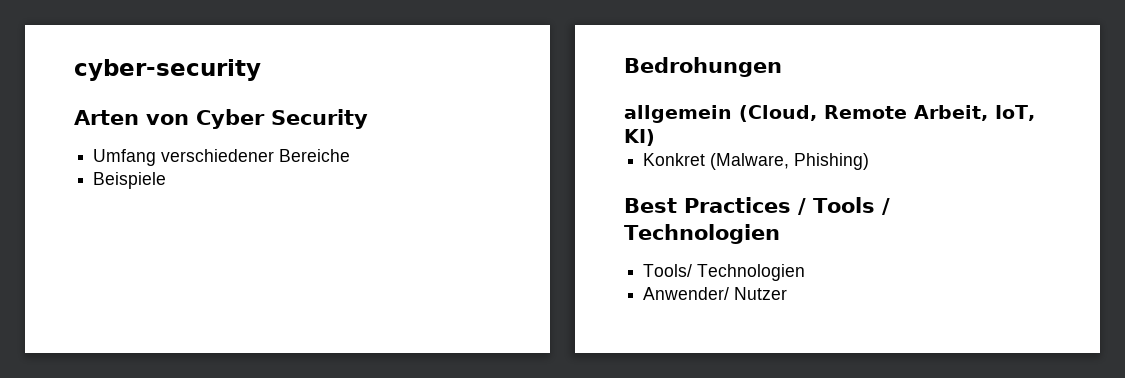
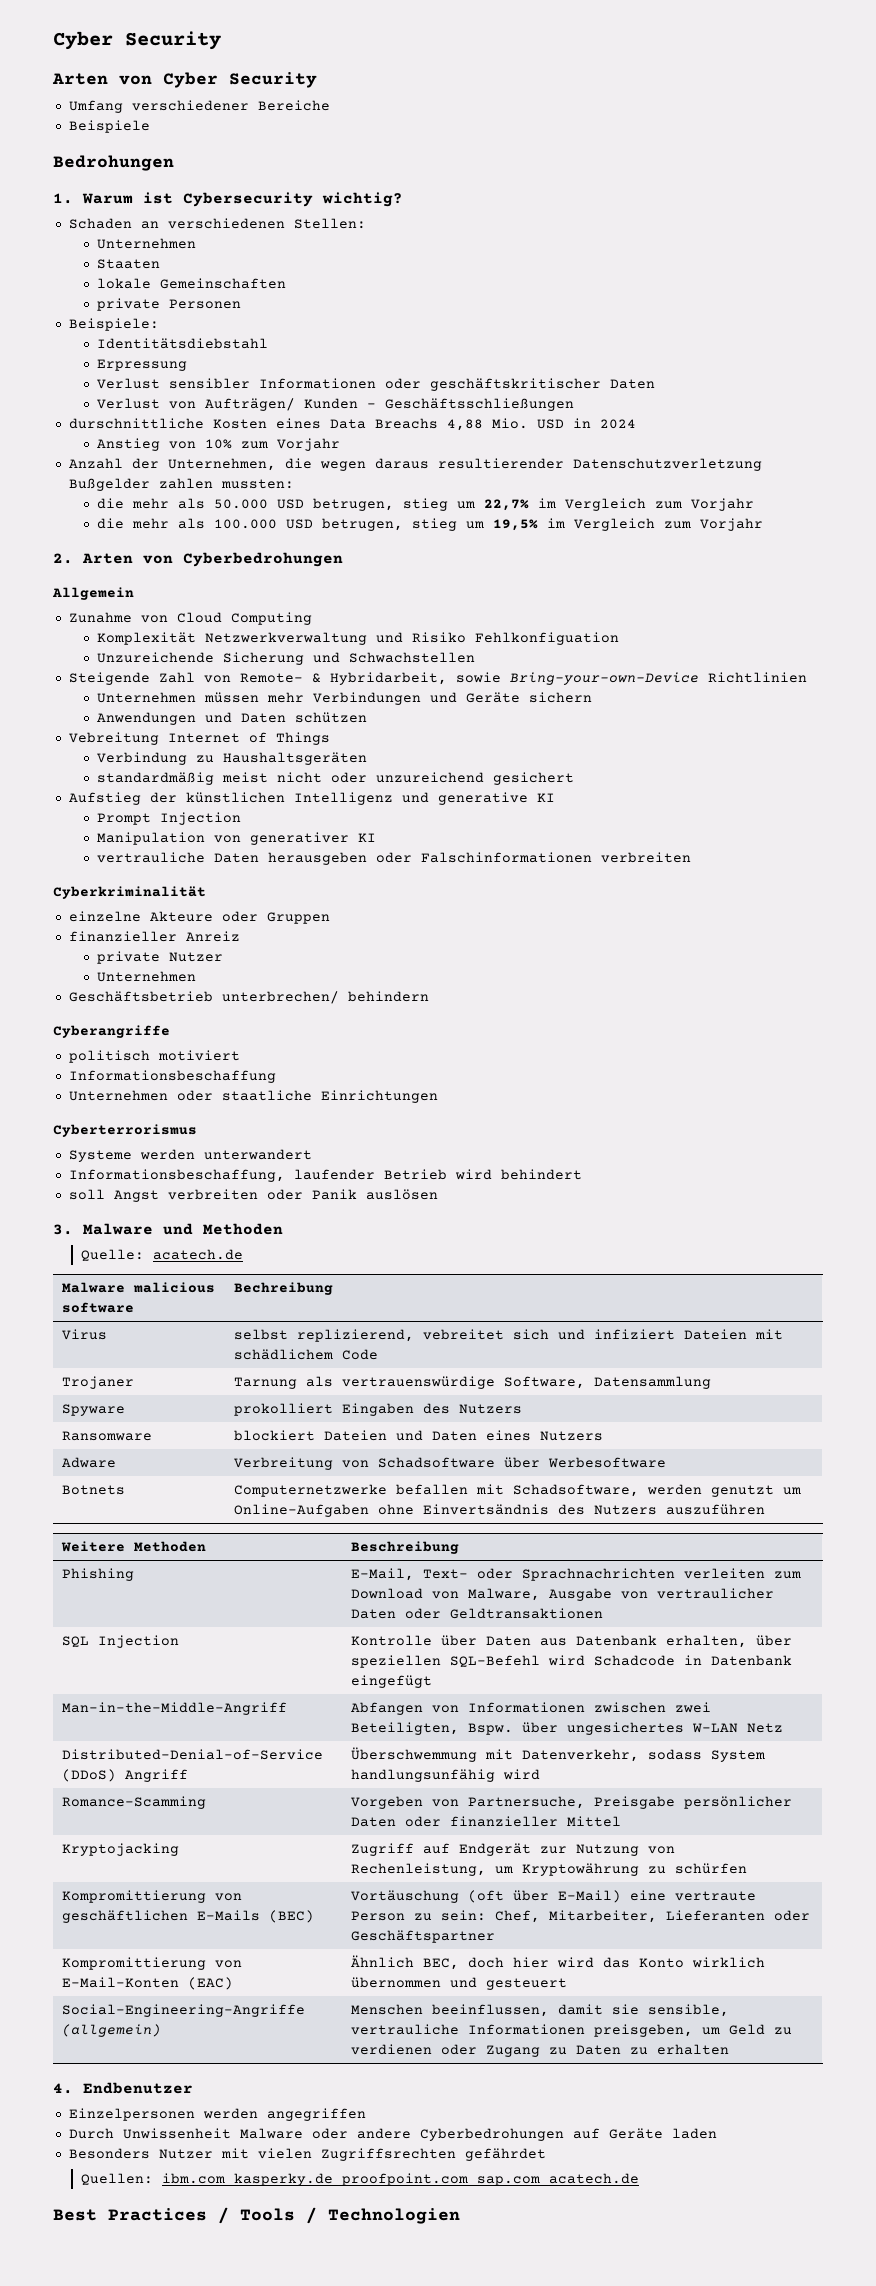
[74,59,261,81] cyber-security -> [53,31,221,50] Cyber Security
[624,105,1035,123] [624,129,655,146] [643,153,870,170] allgemein (Cloud, Remote Arbeit, IoT, KI) // Konkret (Malware, Phishing) -> [53,192,403,207] [68,218,366,229] [96,238,196,249] [96,259,160,269] [96,278,286,289] [96,298,241,311] [68,318,159,331] [96,338,268,349] [96,359,187,371] [96,378,655,391] [96,398,574,411] [68,418,636,431] [96,438,340,451] [68,458,762,471] [68,478,294,491] [96,498,754,511] [96,518,763,531] [53,552,343,567] [52,587,134,600] [68,612,312,625] [96,632,619,645] [96,652,475,665] [68,672,807,685] [96,692,592,705] [96,712,367,725] [68,732,330,745] [96,752,367,765] [96,772,574,785] [68,792,555,805] [96,812,241,825] [96,832,376,845] [96,852,691,865] [53,886,206,899] [68,911,330,924] [68,931,240,942] [96,951,223,964] [96,971,196,982] [68,991,429,1004] [53,1025,170,1038] [68,1050,240,1063] [68,1070,276,1083] [68,1090,438,1103] [53,1124,197,1137] [68,1149,312,1162] [68,1169,582,1182] [68,1189,438,1202] [53,1223,283,1235] [80,1249,243,1261] [62,1282,216,1293] [62,1302,135,1313] [234,1282,334,1295] [62,1329,108,1340] [234,1329,784,1342] [234,1349,379,1360] [62,1376,135,1389] [234,1376,712,1389] [62,1404,126,1416] [234,1403,523,1416] [62,1431,153,1441] [234,1430,604,1441] [62,1457,117,1468] [234,1457,667,1470] [62,1485,126,1495] [234,1484,802,1497] [234,1504,766,1517] [61,1541,207,1552] [351,1541,460,1554] [62,1568,135,1581] [351,1568,802,1581] [351,1588,775,1601] [351,1608,604,1619] [62,1635,180,1648] [351,1635,793,1648] [351,1655,793,1668] [351,1675,433,1688] [62,1702,288,1715] [351,1702,712,1715] [351,1722,784,1735] [62,1749,324,1760] [62,1769,189,1782] [351,1747,766,1762] [351,1769,541,1782] [62,1796,207,1809] [351,1796,793,1809] [351,1816,622,1827] [62,1843,180,1856] [351,1843,676,1856] [351,1863,748,1876] [62,1890,243,1903] [62,1910,315,1923] [351,1890,757,1903] [351,1910,811,1923] [351,1930,496,1943] [62,1957,243,1970] [62,1977,234,1990] [351,1955,766,1970] [351,1977,568,1990] [62,2004,306,2017] [62,2024,162,2037] [351,2004,730,2017] [351,2024,793,2037] [351,2044,730,2057] [53,2082,193,2094] [68,2108,366,2121] [68,2128,717,2141] [68,2148,546,2161] [80,2173,639,2186] 1. Warum ist Cybersecurity wichtig? // Schaden an verschiedenen Stellen: // Unternehmen // Staaten // lokale Gemeinschaften // private Personen // Beispiele: // Identitätsdiebstahl // Erpressung // Verlust sensibler Informationen oder geschäftskritischer Daten // Verlust von Aufträgen/ Kunden - Geschäftsschließungen // durschnittliche Kosten eines Data Breachs 4,88 Mio. USD in 2024 // Anstieg von 10% zum Vorjahr // Anzahl der Unternehmen, die wegen daraus resultierender Datenschutzverletzung Bußgelder zahlen mussten: // die mehr als 50.000 USD betrugen, stieg um 22,7% im Vergleich zum Vorjahr // die mehr als 100.000 USD betrugen, stieg um 19,5% im Vergleich zum Vorjahr // 2. Arten von Cyberbedrohungen // Allgemein // Zunahme von Cloud Computing // Komplexität Netzwerkverwaltung und Risiko Fehlkonfiguation // Unzureichende Sicherung und Schwachstellen // Steigende Zahl von Remote- & Hybridarbeit, sowie Bring-your-own-Device Richtlinien // Unternehmen müssen mehr Verbindungen und Geräte sichern // Anwendungen und Daten schützen // Vebreitung Internet of Things // Verbindung zu Haushaltsgeräten // standardmäßig meist nicht oder unzureichend gesichert // Aufstieg der künstlichen Intelligenz und generative KI // Prompt Injection // Manipulation von generativer KI // vertrauliche Daten herausgeben oder Falschinformationen verbreiten // Cyberkriminalität // einzelne Akteure oder Gruppen // finanzieller Anreiz // private Nutzer // Unternehmen // Geschäftsbetrieb unterbrechen/ behindern // Cyberangriffe // politisch motiviert // Informationsbeschaffung // Unternehmen oder staatliche Einrichtungen // Cyberterrorismus // Systeme werden unterwandert // Informationsbeschaffung, laufender Betrieb wird behindert // soll Angst verbreiten oder Panik auslösen // 3. Malware und Methoden // Quelle: acatech.de // Malware malicious software | Bechreibung // Virus | selbst replizierend, vebreitet sich und infiziert Dateien mit schädlichem Code // Trojaner | Tarnung als vertrauenswürdige Software, Datensammlung // Spyware | prokolliert Eingaben des Nutzers // Ransomware | blockiert Dateien und Daten eines Nutzers // Adware | Verbreitung von Schadsoftware über Werbesoftware // Botnets | Computernetzwerke befallen mit Schadsoftware, werden genutzt um Online-Aufgaben ohne Einvertsändnis des Nutzers auszuführen // Weitere Methoden | Beschreibung // Phishing | E-Mail, Text- oder Sprachnachrichten verleiten zum Download von Malware, Ausgabe von vertraulicher Daten oder Geldtransaktionen // SQL Injection | Kontrolle über Daten aus Datenbank erhalten, über speziellen SQL-Befehl wird Schadcode in Datenbank eingefügt // Man-in-the-Middle-Angriff | Abfangen von Informationen zwischen zwei Beteiligten, Bspw. über ungesichertes W-LAN Netz // Distributed-Denial-of-Service (DDoS) Angriff | Überschwemmung mit Datenverkehr, sodass System handlungsunfähig wird // Romance-Scamming | Vorgeben von Partnersuche, Preisgabe persönlicher Daten oder finanzieller Mittel // Kryptojacking | Zugriff auf Endgerät zur Nutzung von Rechenleistung, um Kryptowährung zu schürfen // Kompromittierung von geschäftlichen E-Mails (BEC) | Vortäuschung (oft über E-Mail) eine vertraute Person zu sein: Chef, Mitarbeiter, Lieferanten oder Geschäftspartner // Kompromittierung von E-Mail-Konten (EAC) | Ähnlich BEC, doch hier wird das Konto wirklich übernommen und gesteuert // Social-Engineering-Angriffe (allgemein) | Menschen beeinflussen, damit sie sensible, vertrauliche Informationen preisgeben, um Geld zu verdienen oder Zugang zu Daten zu erhalten // 4. Endbenutzer // Einzelpersonen werden angegriffen // Durch Unwissenheit Malware oder andere Cyberbedrohungen auf Geräte laden // Besonders Nutzer mit vielen Zugriffsrechten gefährdet // Quellen: ibm.com kasperky.de proofpoint.com sap.com acatech.de
[643,264,806,281] [643,287,788,300] // Tools/ Technologien // Anwender/ Nutzer -> (460, 2216) none

